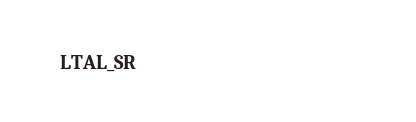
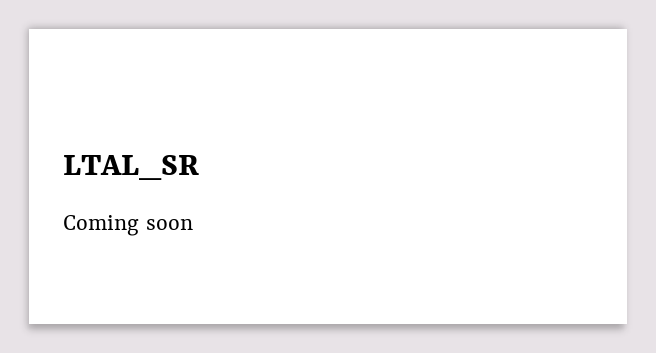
(136, 63) none -> [63,215,193,236] // Coming soon

